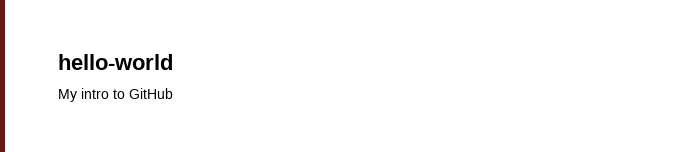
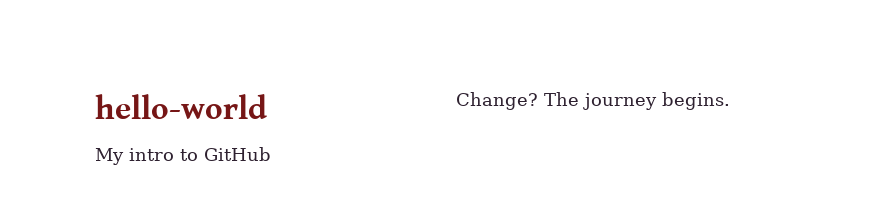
(173, 93) none -> [456,92,730,110] // Change? The journey begins.

